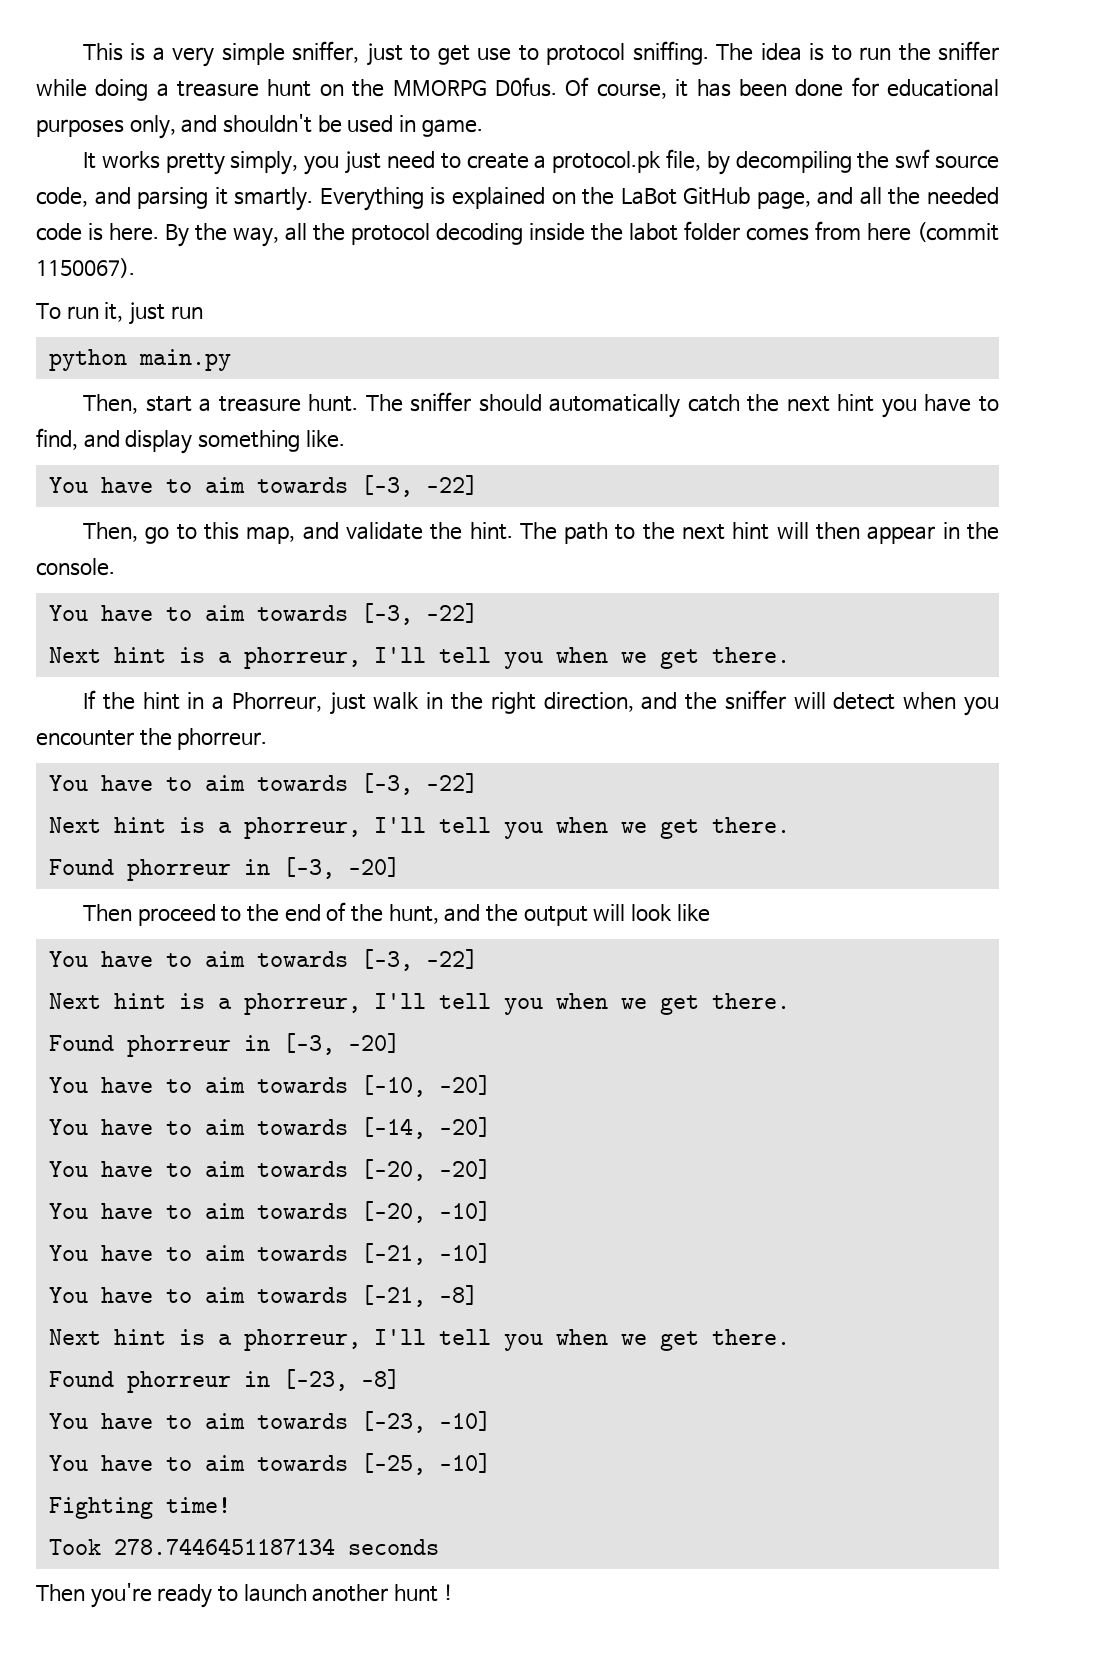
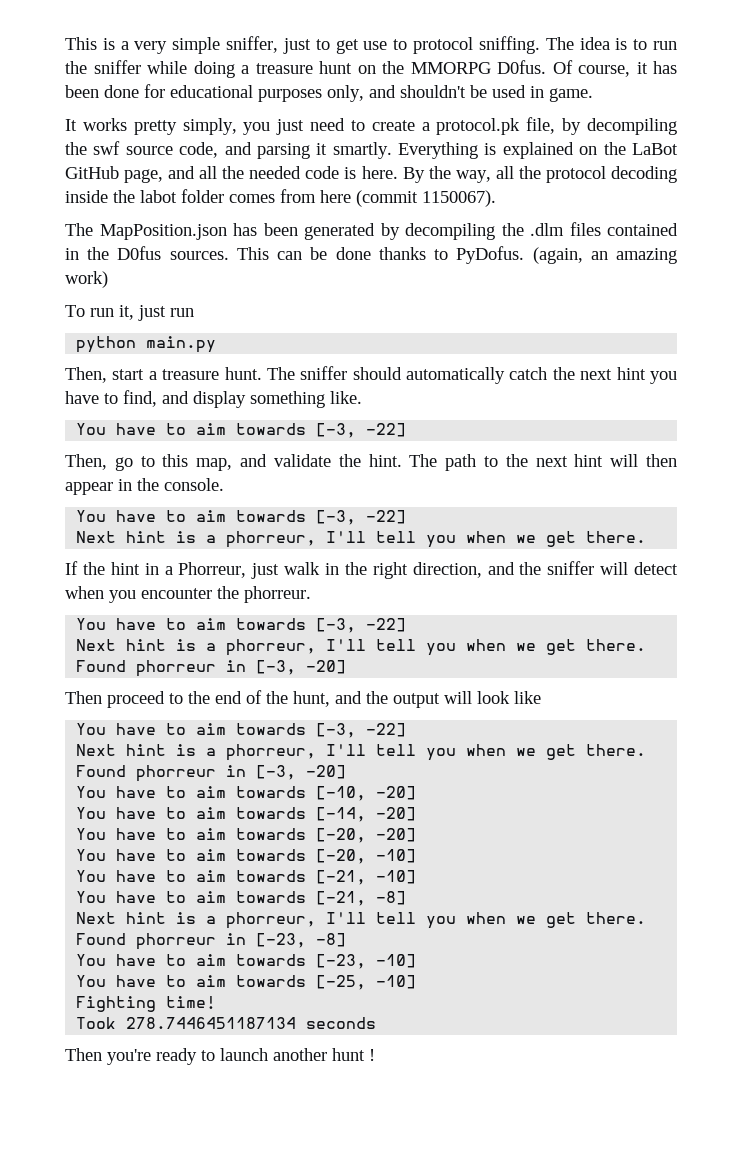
(135, 268) none -> [65,222,678,240] [65,246,677,264] [65,271,108,288] // The MapPosition.json has been generated by decompiling the .dlm files contained in the D0fus sources. This can be done thanks to PyDofus. (again, an amazing work)

